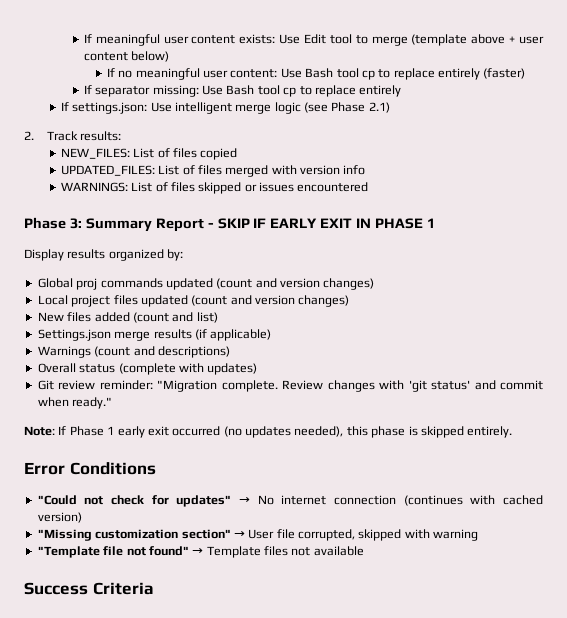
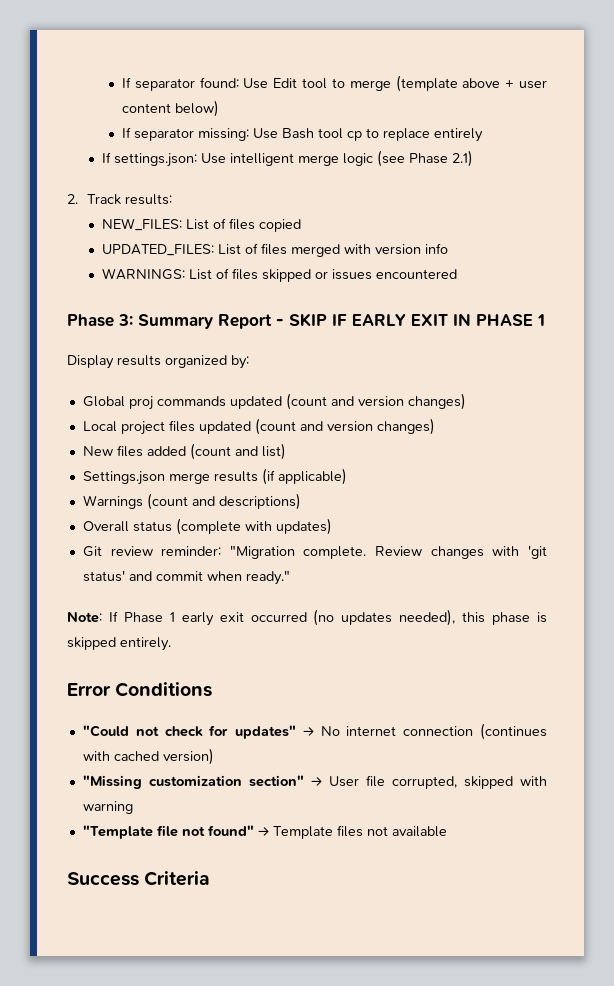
[83,34,276,46] If meaningful user content exists: -> [121,77,239,91] If separator found:
[106,68,526,80] // If no meaningful user content: Use Bash tool cp to replace entirely (faster) -> (219, 108) none

